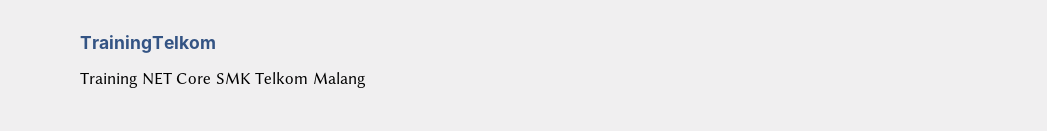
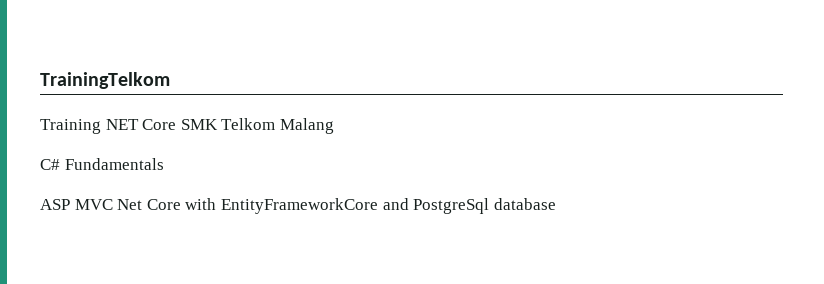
(366, 80) none -> [40,158,164,170] [40,198,556,214] // C# Fundamentals // ASP MVC Net Core with EntityFrameworkCore and PostgreSql database

